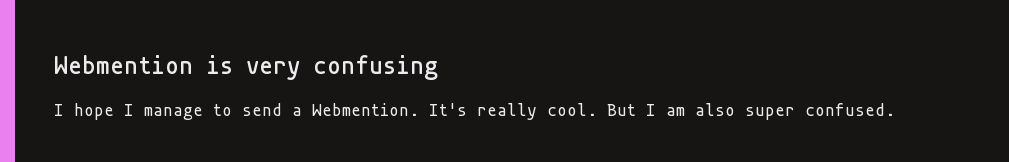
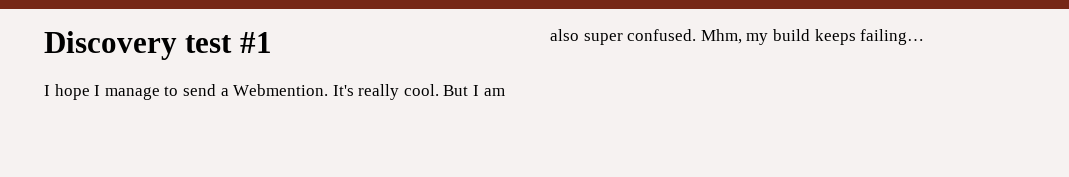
[54,55,438,80] Webmention is very confusing -> [44,31,272,60] Discovery test #1
(895, 109) none -> [700,29,925,45] Mhm, my build keeps failing…

